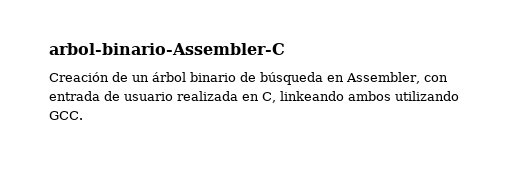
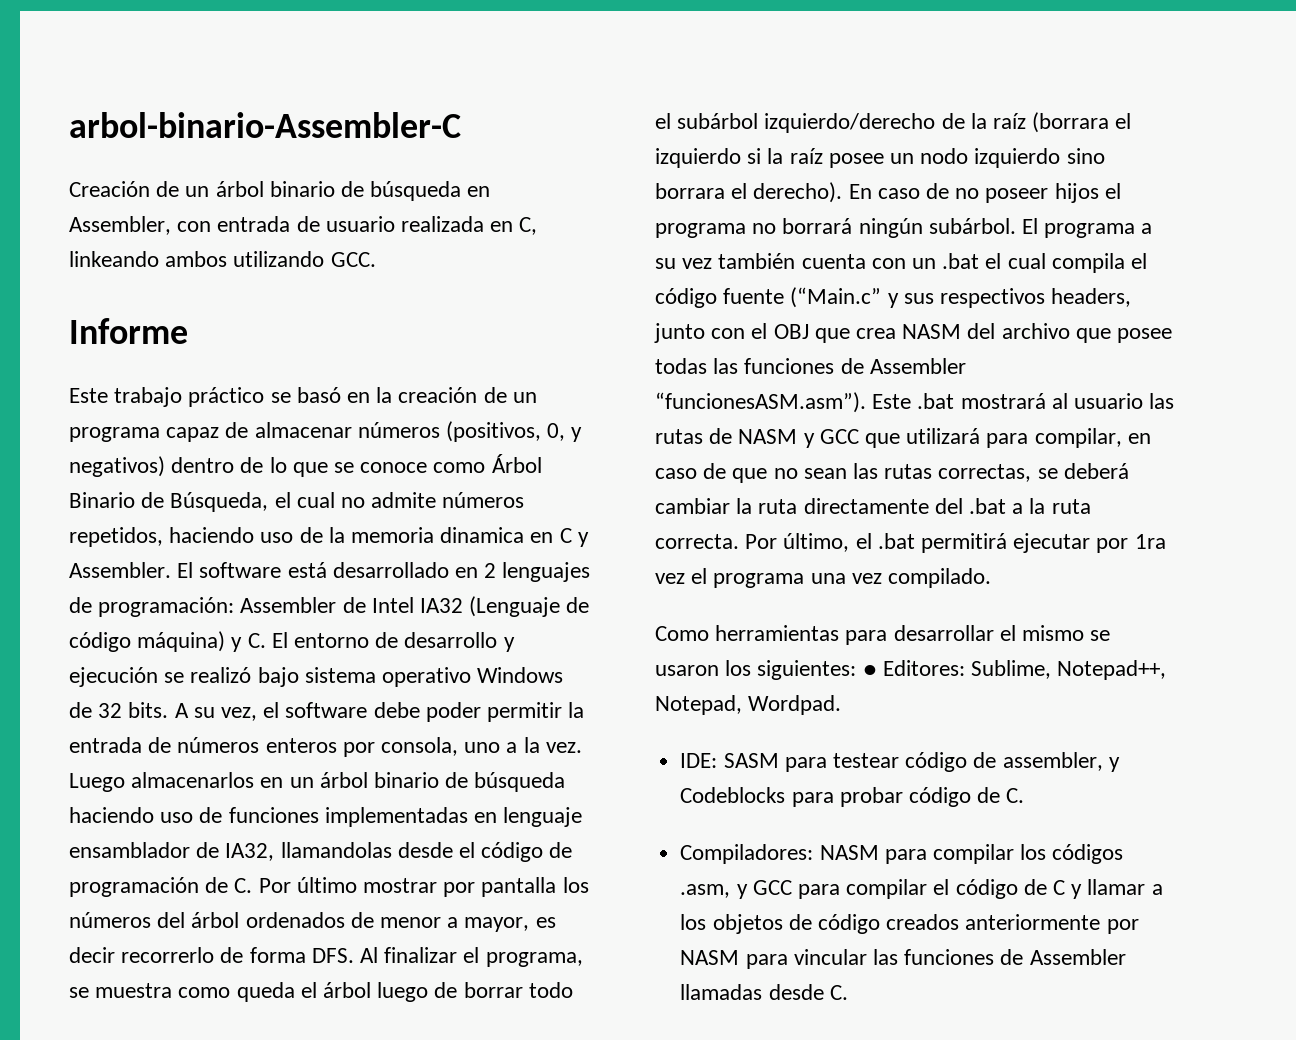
(83, 115) none -> [69,318,188,344] [69,387,537,407] [69,421,583,442] [69,454,542,477] [69,492,525,512] [69,527,589,547] [69,562,591,582] [69,596,590,617] [69,631,515,652] [69,667,564,687] [69,702,585,722] [69,737,582,757] [69,772,566,792] [69,807,583,827] [69,842,573,862] [69,877,589,897] [69,912,556,932] [69,947,583,967] [69,982,573,1002] [655,112,1132,133] [655,148,1105,168] [655,182,1121,203] [655,218,1153,238] [655,253,1148,273] [655,287,1132,308] [654,323,1173,343] [655,358,966,374] [655,392,1175,413] [655,428,1151,448] [655,463,1129,483] [655,498,1091,514] [655,533,1166,553] [655,568,992,588] [655,625,1111,645] [655,660,1167,680] [655,695,842,715] [680,752,1120,772] [680,787,1025,807] [680,844,1124,864] [680,879,1163,899] [680,914,1139,934] [680,949,1126,969] [680,984,848,1000] // Informe // Este trabajo práctico se basó en la creación de un programa capaz de almacenar números (positivos, 0, y negativos) dentro de lo que se conoce como Árbol Binario de Búsqueda, el cual no admite números repetidos, haciendo uso de la memoria dinamica en C y Assembler. El software está desarrollado en 2 lenguajes de programación: Assembler de Intel IA32 (Lenguaje de código máquina) y C. El entorno de desarrollo y ejecución se realizó bajo sistema operativo Windows de 32 bits. A su vez, el software debe poder permitir la entrada de números enteros por consola, uno a la vez. Luego almacenarlos en un árbol binario de búsqueda haciendo uso de funciones implementadas en lenguaje ensamblador de IA32, llamandolas desde el código de programación de C. Por último mostrar por pantalla los números del árbol ordenados de menor a mayor, es decir recorrerlo de forma DFS. Al finalizar el programa, se muestra como queda el árbol luego de borrar todo el subárbol izquierdo/derecho de la raíz (borrara el izquierdo si la raíz posee un nodo izquierdo sino borrara el derecho). En caso de no poseer hijos el programa no borrará ningún subárbol. El programa a su vez también cuenta con un .bat el cual compila el código fuente (“Main.c” y sus respectivos headers, junto con el OBJ que crea NASM del archivo que posee todas las funciones de Assembler “funcionesASM.asm”). Este .bat mostrará al usuario las rutas de NASM y GCC que utilizará para compilar, en caso de que no sean las rutas correctas, se deberá cambiar la ruta directamente del .bat a la ruta correcta. Por último, el .bat permitirá ejecutar por 1ra vez el programa una vez compilado. // Como herramientas para desarrollar el mismo se usaron los siguientes: ● Editores: Sublime, Notepad++, Notepad, Wordpad. // IDE: SASM para testear código de assembler, y Codeblocks para probar código de C. // Compiladores: NASM para compilar los códigos .asm, y GCC para compilar el código de C y llamar a los objetos de código creados anteriormente por NASM para vincular las funciones de Assembler llamadas desde C.

